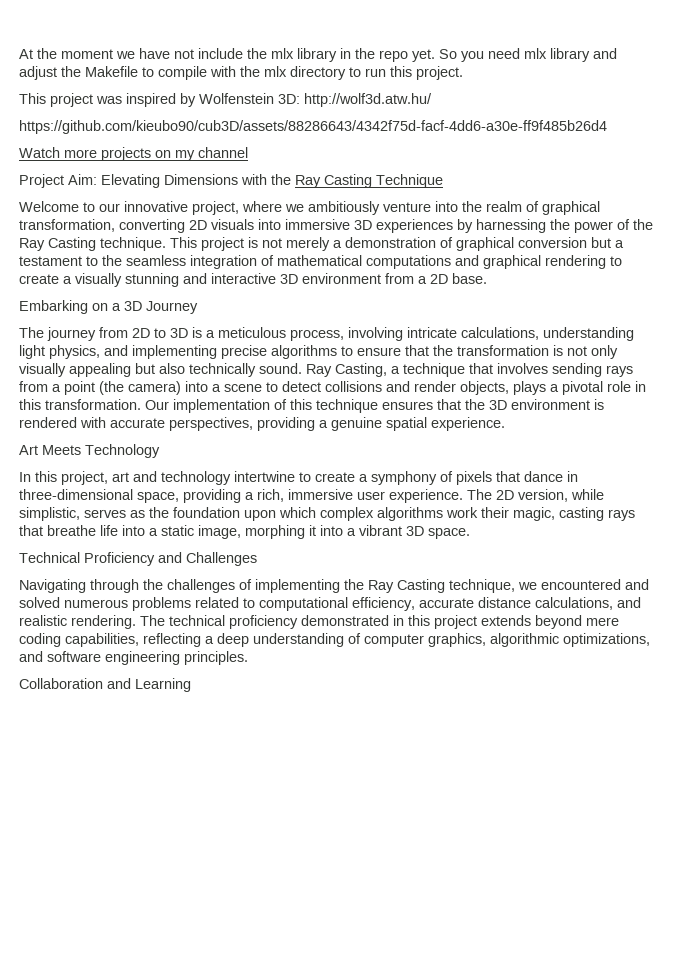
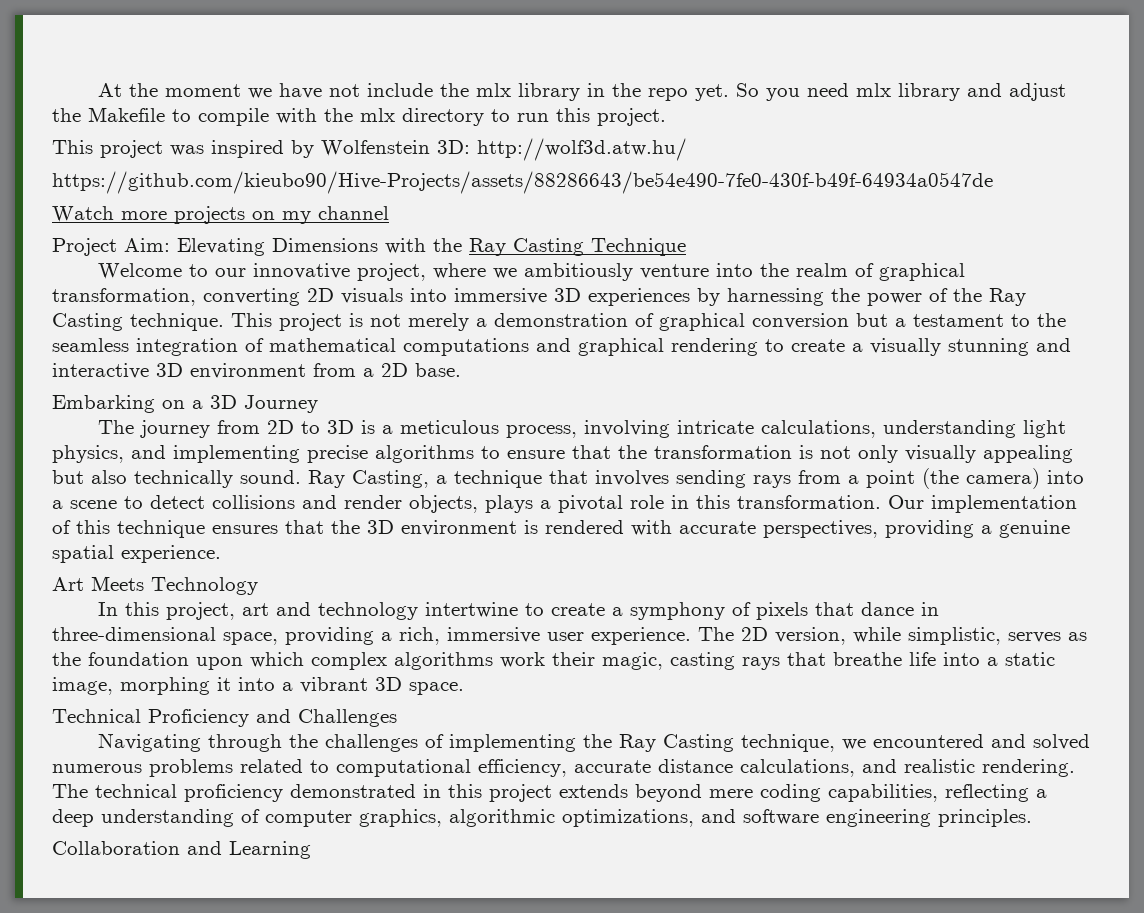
[19,120,607,134] https://github.com/kieubo90/cub3D/assets/88286643/4342f75d-facf-4dd6-a30e-ff9f485b26d4 -> [52,171,993,194] https://github.com/kieubo90/Hive-Projects/assets/88286643/be54e490-7fe0-430f-b49f-64934a0547de

